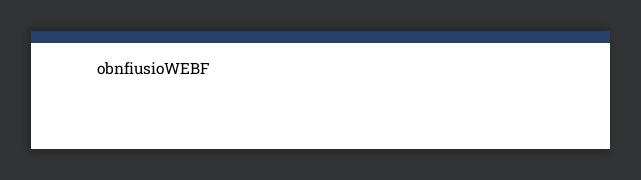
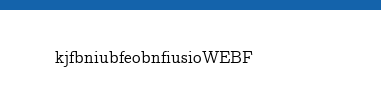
[97,62,210,75] obnfiusioWEBF -> [55,51,253,67] kjfbniubfeobnfiusioWEBF

